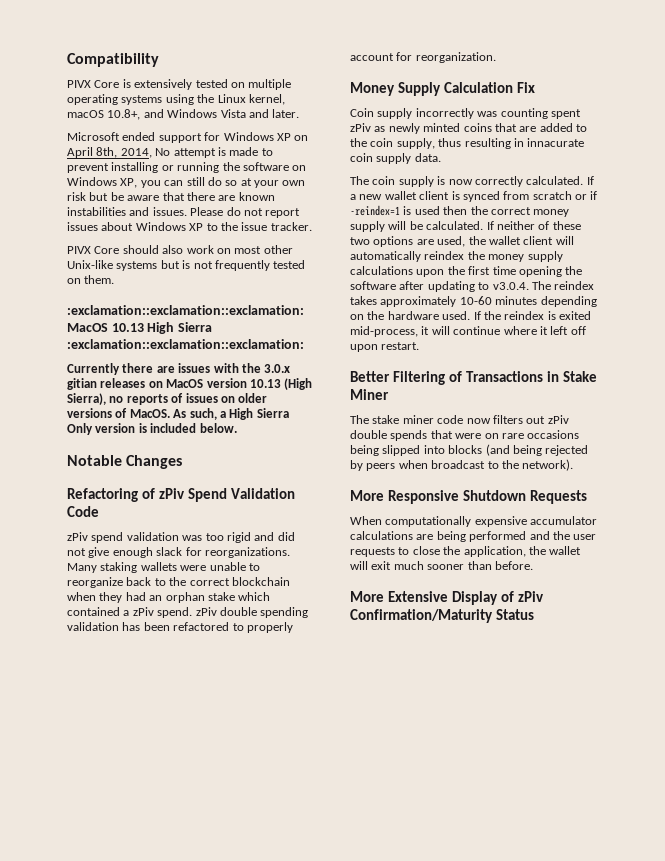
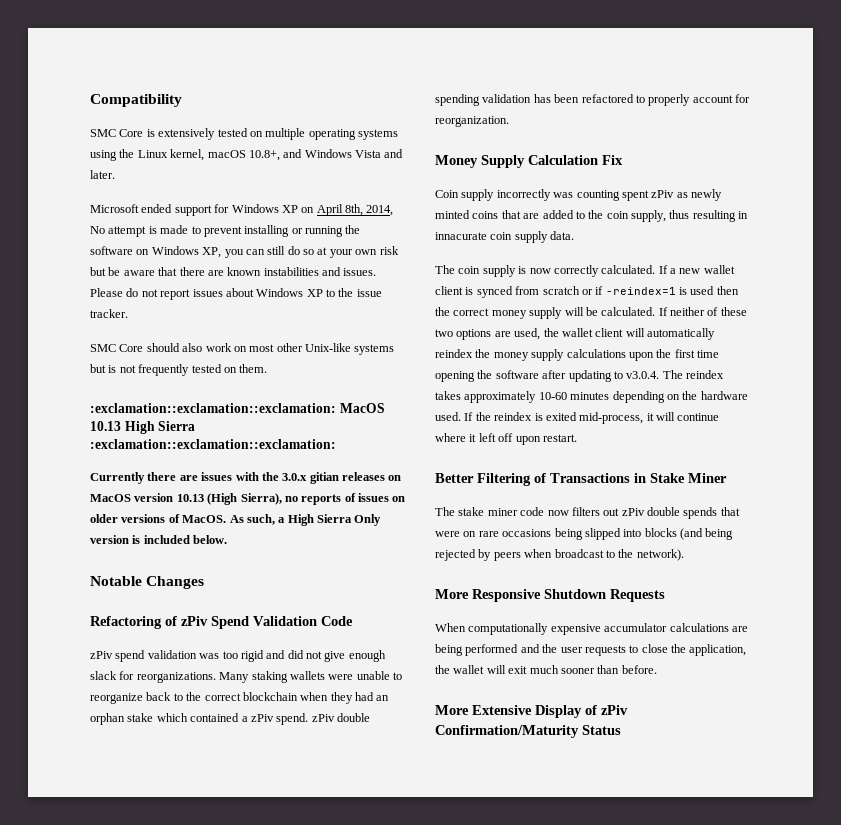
[67,80,91,88] PIVX -> [90,129,116,137] SMC
[67,246,91,254] PIVX -> [90,344,116,352] SMC

